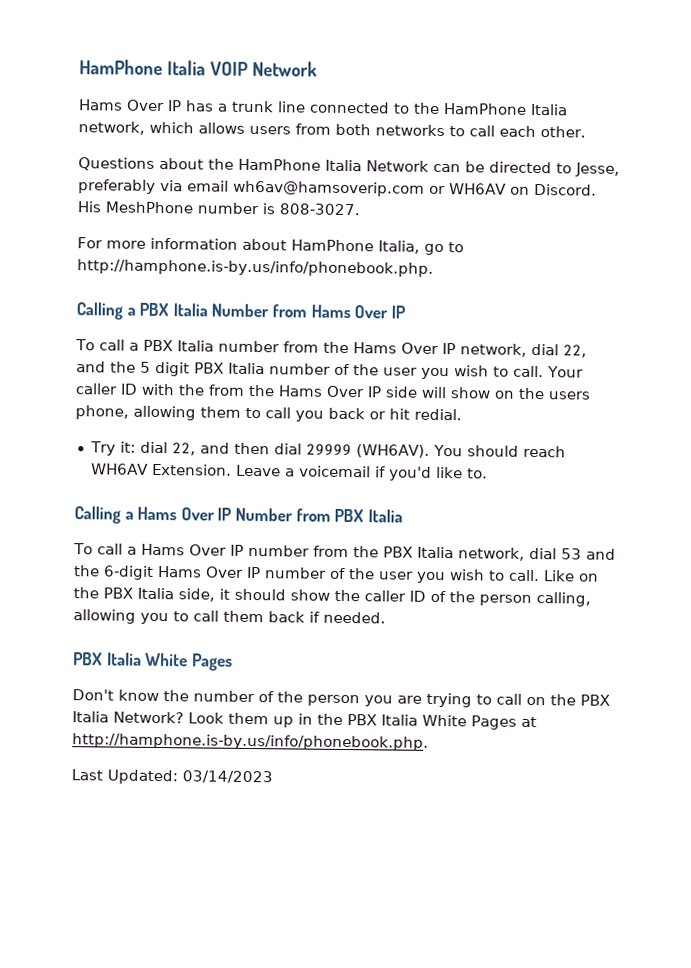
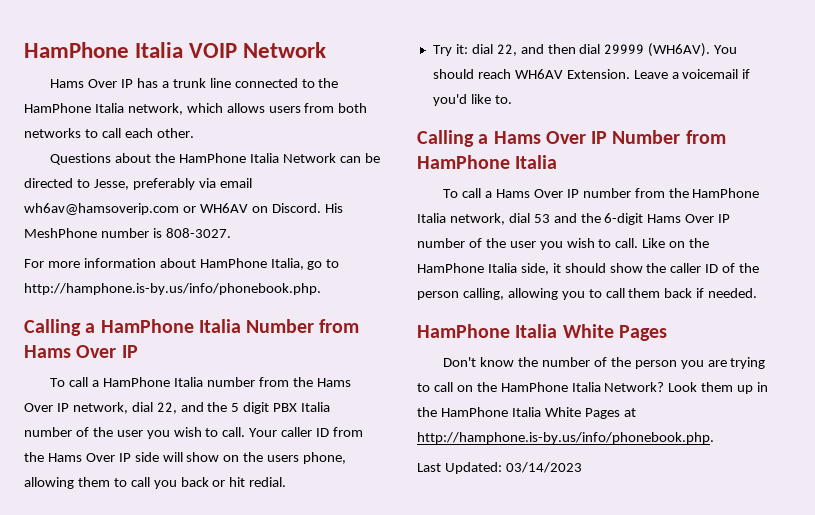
[139,302,170,317] PBX -> [100,319,194,333] HamPhone
[142,339,173,352] PBX -> [102,377,170,387] HamPhone
[141,383,205,396] with the -> (330, 432) none
[334,508,365,523] PBX -> [417,155,510,169] HamPhone
[382,546,413,558] PBX -> [692,188,760,198] HamPhone
[103,587,133,599] PBX -> [417,263,484,273] HamPhone
[73,652,103,666] PBX -> [417,324,510,338] HamPhone
[580,694,610,706] PBX -> [500,382,568,392] HamPhone
[347,714,377,726] PBX -> [440,407,508,417] HamPhone

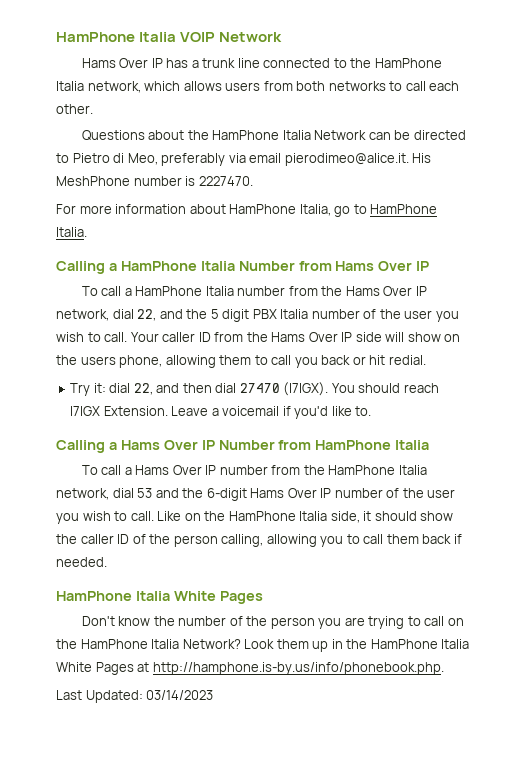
[93,178,252,190] [24,203,321,215] Jesse, preferably via email wh6av@hamsoverip.com or WH6AV on Discord. -> [72,153,409,166] Pietro di Meo, preferably via email pierodimeo@alice.it.
[165,228,231,238] 808-3027. -> [198,176,253,186] 2227470.
[24,283,321,295] http://hamphone.is-by.us/info/phonebook.php. -> [370,204,438,214] [56,227,87,237] HamPhone Italia.
[604,43,711,57] 29999 (WH6AV). -> [239,382,329,396] 27470 (I7IGX).
[514,69,563,79] WH6AV -> [70,406,101,416] I7IGX

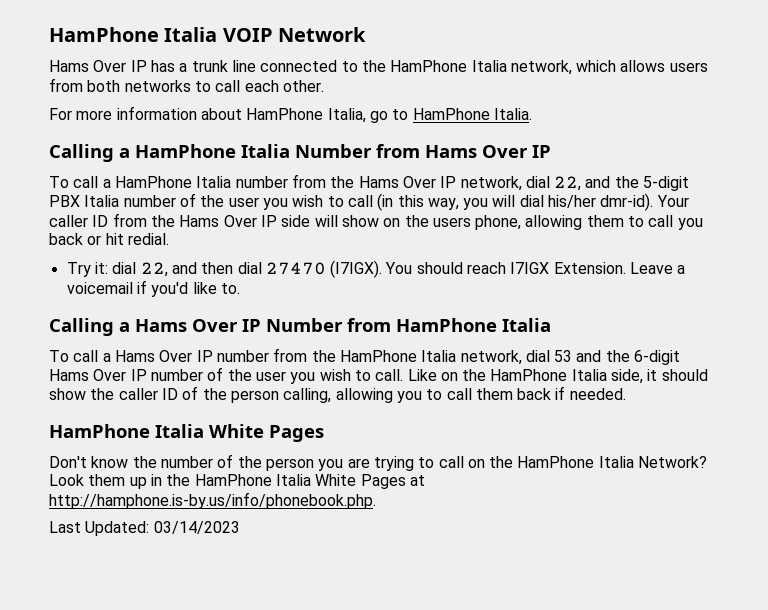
[81,130,466,141] [56,153,432,166] [56,176,253,186] // Questions about the HamPhone Italia Network can be directed to Pietro di Meo, preferably via email pierodimeo@alice.it. His MeshPhone number is 2227470. -> (324, 86) none
[210,309,250,322] 5 digit -> [643,176,690,191] 5-digit
[104,332,128,342] call. -> [347,193,654,211] call (in this way, you will dial his/her dmr-id).

